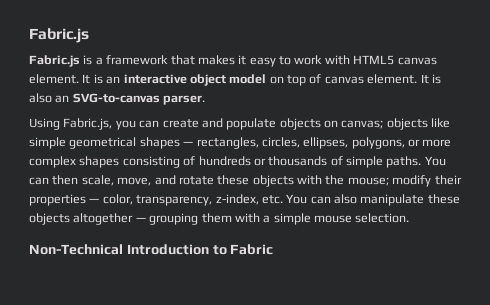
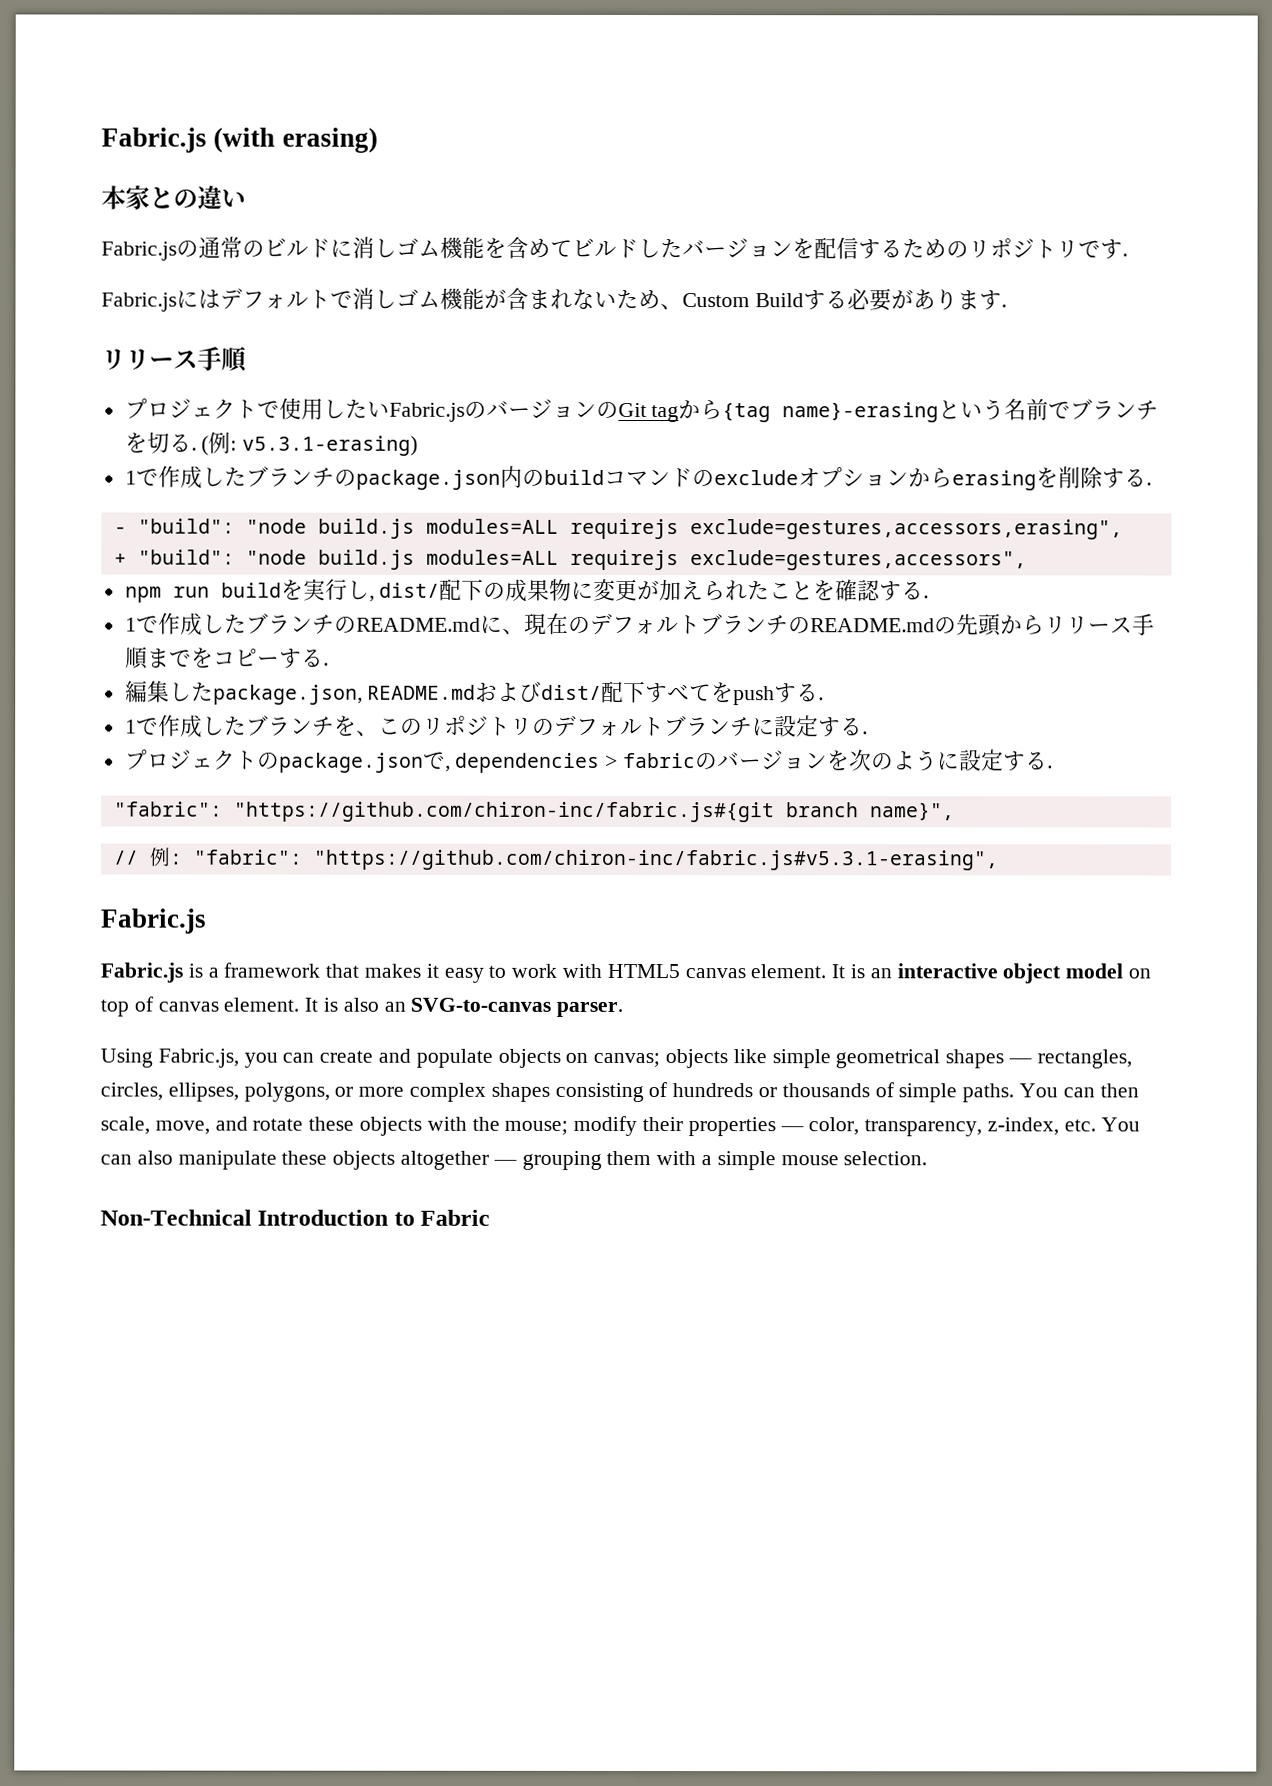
[29,28,89,43] Fabric.js -> [101,127,378,153] [101,185,246,210] [101,236,1128,261] [101,287,1007,312] [101,346,248,372] [124,397,1160,423] [124,431,419,456] [124,465,1152,491] [113,518,1123,540] [113,549,1027,571] [124,578,930,603] [124,612,1155,637] [124,646,329,670] [124,680,825,706] [124,714,868,738] [124,749,1054,773] [113,801,955,823] [113,847,999,871] [100,908,206,934] Fabric.js (with erasing) // 本家との違い // Fabric.jsの通常のビルドに消しゴム機能を含めてビルドしたバージョンを配信するためのリポジトリです. // Fabric.jsにはデフォルトで消しゴム機能が含まれないため、Custom Buildする必要があります. // リリース手順 // プロジェクトで使用したいFabric.jsのバージョンのGit tagから{tag name}-erasingという名前でブランチを切る. (例: v5.3.1-erasing) // 1で作成したブランチのpackage.json内のbuildコマンドのexcludeオプションからerasingを削除する. // - "build": "node build.js modules=ALL requirejs exclude=gestures,accessors,erasing", // + "build": "node build.js modules=ALL requirejs exclude=gestures,accessors", // npm run buildを実行し, dist/配下の成果物に変更が加えられたことを確認する. // 1で作成したブランチのREADME.mdに、現在のデフォルトブランチのREADME.mdの先頭からリリース手順までをコピーする. // 編集したpackage.json, README.mdおよびdist/配下すべてをpushする. // 1で作成したブランチを、このリポジトリのデフォルトブランチに設定する. // プロジェクトのpackage.jsonで, dependencies > fabricのバージョンを次のように設定する. // "fabric": "https://github.com/chiron-inc/fabric.js#{git branch name}", // // 例: "fabric": "https://github.com/chiron-inc/fabric.js#v5.3.1-erasing", // Fabric.js

